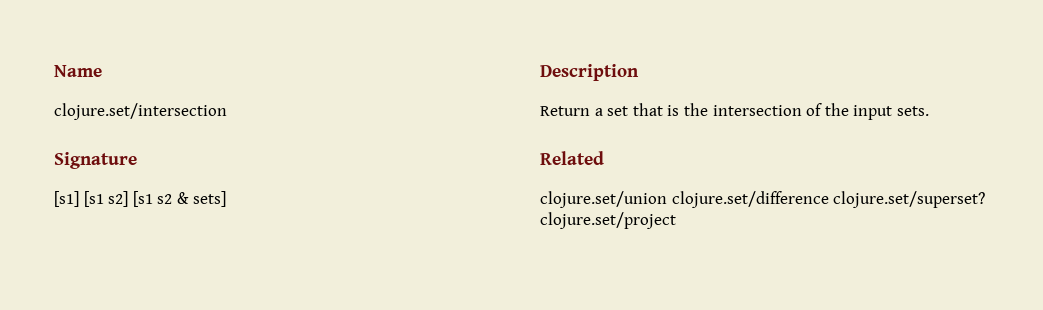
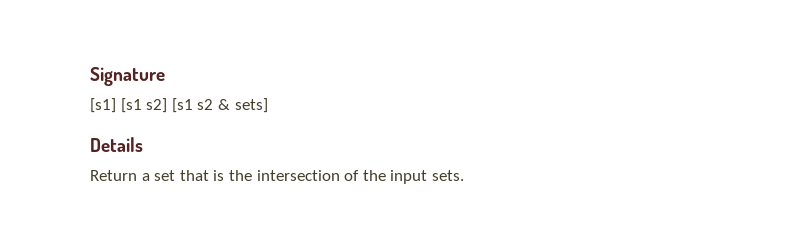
[54,65,102,77] [54,103,227,120] Name // clojure.set/intersection // -> (90, 76) none
[540,64,639,81] Description -> [90,137,143,152] Details
[540,151,604,165] [540,191,986,208] [540,212,676,229] // Related // clojure.set/union clojure.set/difference clojure.set/superset? clojure.set/project -> (464, 175) none

